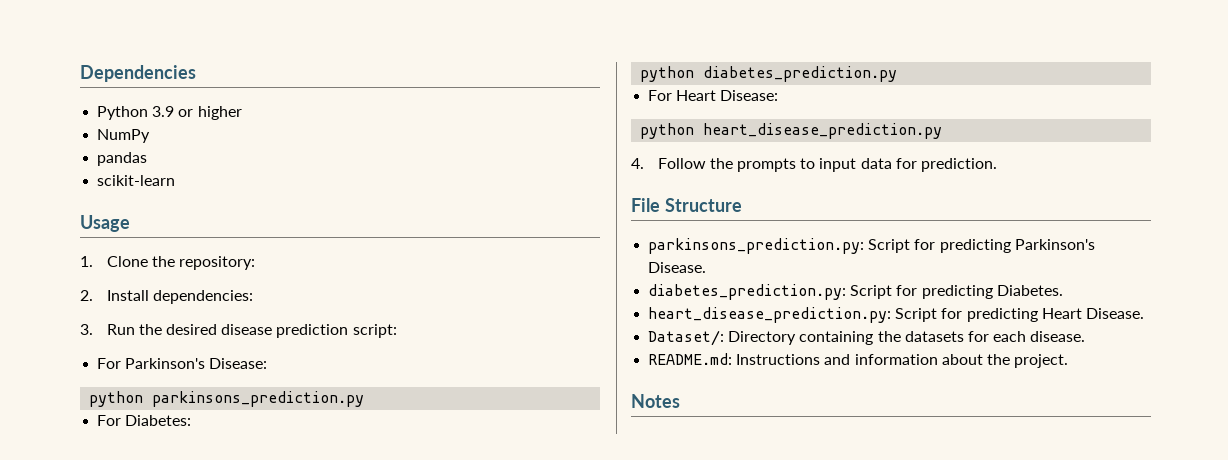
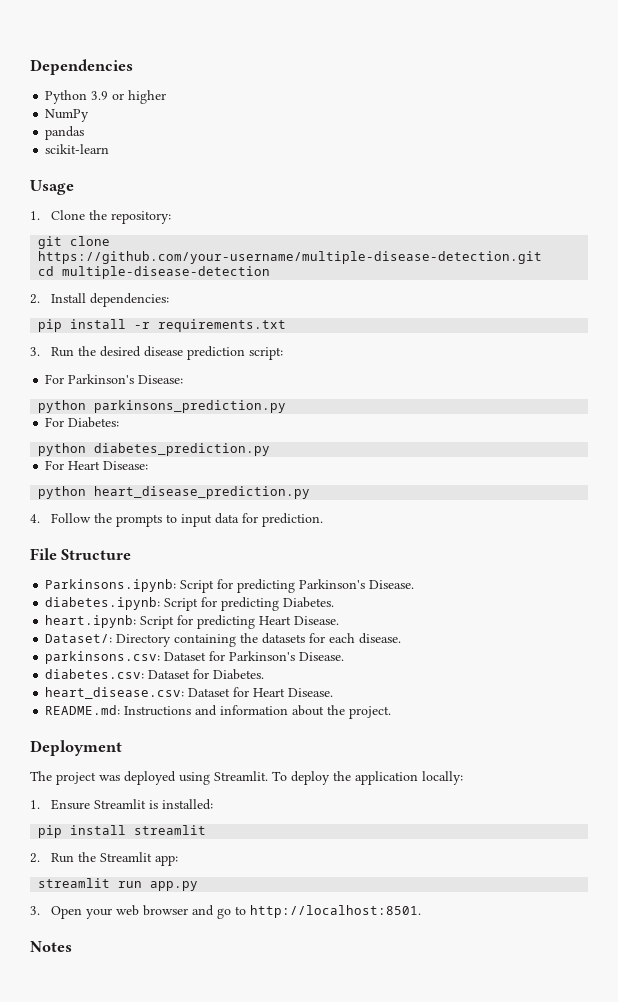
(256, 263) none -> [38,236,111,249] [38,251,543,264] [38,266,271,279] // git clone https://github.com/your-username/multiple-disease-detection.git // cd multiple-disease-detection
(253, 297) none -> [38,319,287,332] // pip install -r requirements.txt
[648,238,865,254] parkinsons_prediction.py: -> [45,579,177,592] Parkinsons.ipynb:
[648,284,847,300] diabetes_prediction.py: -> [45,597,161,610] diabetes.ipynb:
[648,307,892,323] heart_disease_prediction.py: -> [45,615,137,628] heart.ipynb:
(1086, 336) none -> [45,651,345,664] [45,669,265,680] [45,687,334,699] // parkinsons.csv: Dataset for Parkinson's Disease. // diabetes.csv: Dataset for Diabetes. // heart_disease.csv: Dataset for Heart Disease.
(1069, 361) none -> [30,740,122,756] [30,771,463,785] [30,799,214,810] [38,825,207,838] [30,852,179,866] [38,878,199,891] [30,905,422,919] // Deployment // The project was deployed using Streamlit. To deploy the application locally: // 1. Ensure Streamlit is installed: // pip install streamlit // 2. Run the Streamlit app: // streamlit run app.py // 3. Open your web browser and go to http://localhost:8501.

